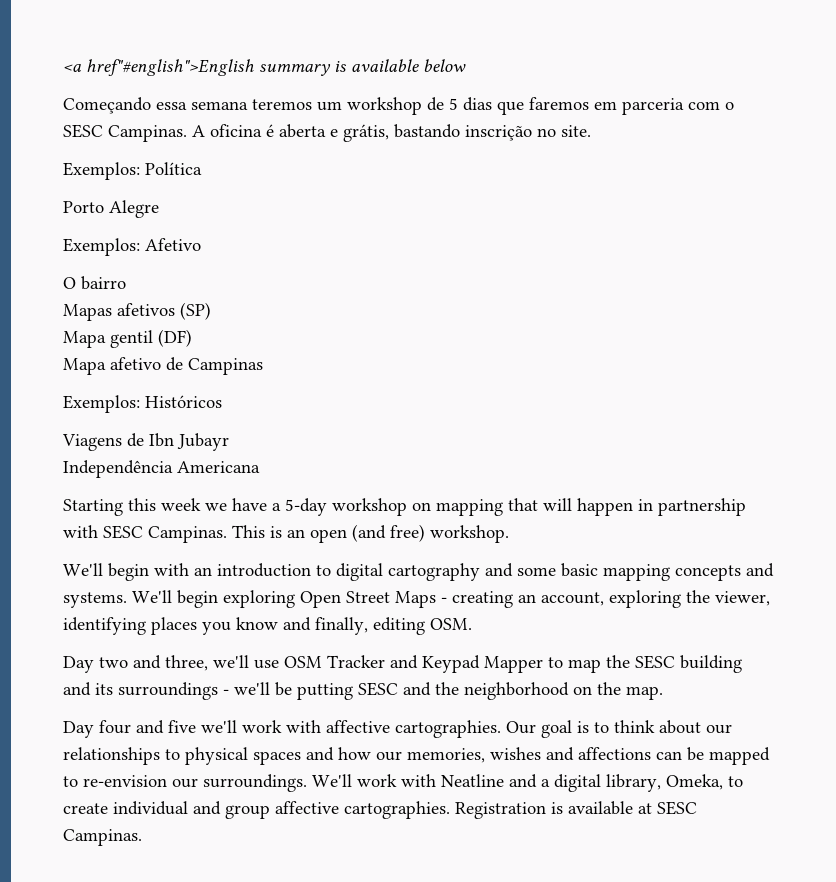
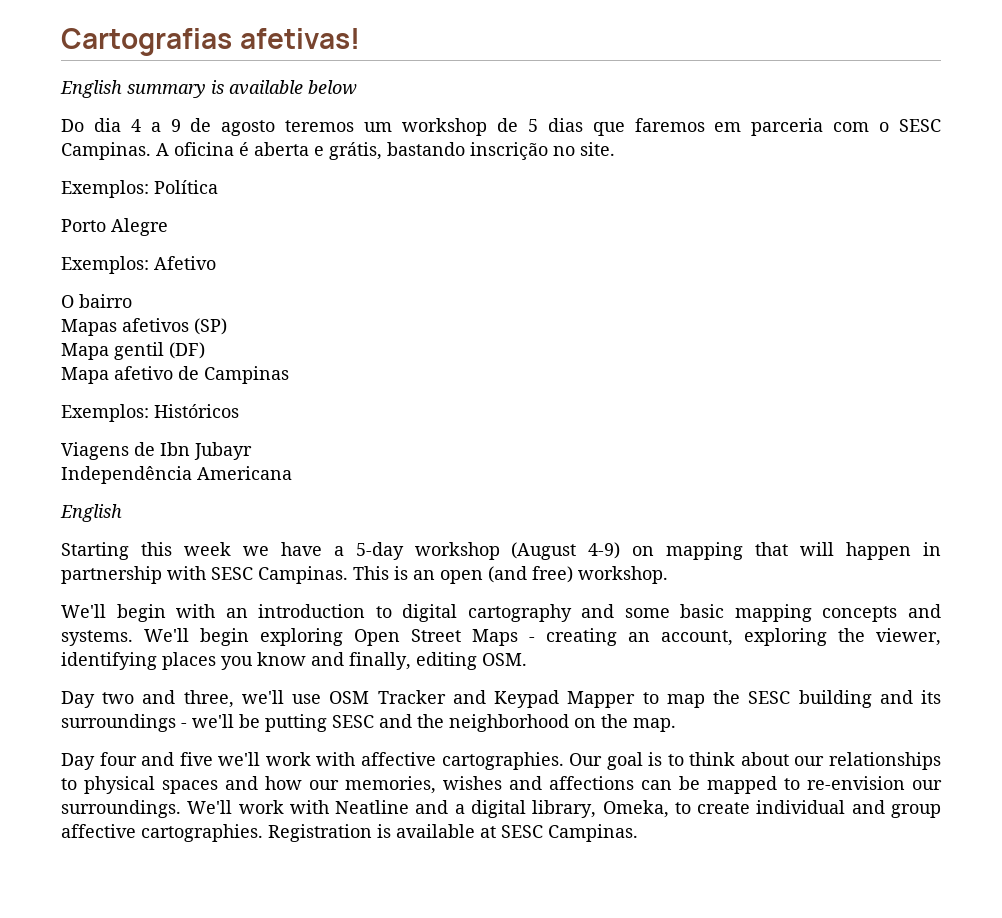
[63,59,254,76] <a href"#english">English -> [61,28,360,56] [60,80,122,98] Cartografias afetivas! // English
[63,97,248,114] Começando essa semana -> [61,118,276,136] Do dia 4 a 9 de agosto
(260, 467) none -> [60,504,122,522] // English
(407, 507) none -> [511,542,621,560] (August 4-9)

